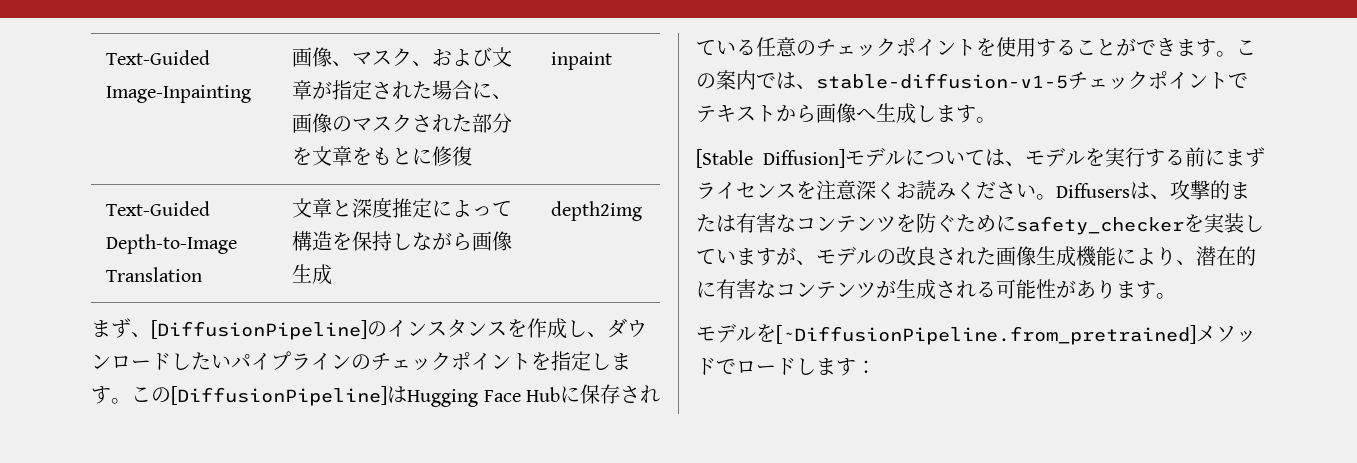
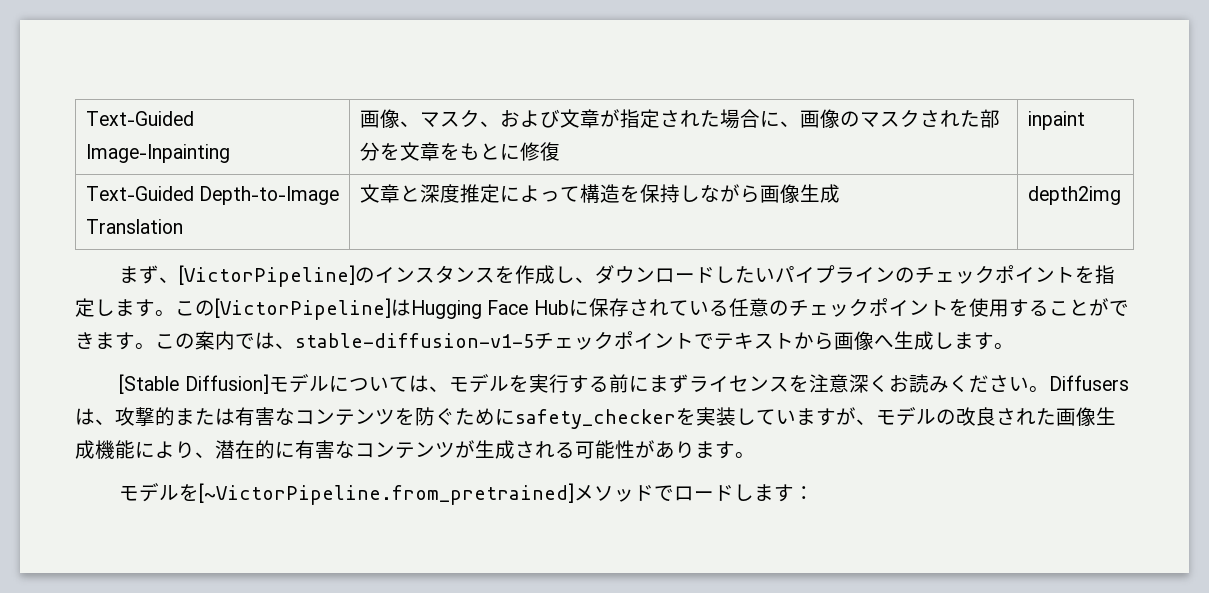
[151,320,367,340] [DiffusionPipeline] -> [179,265,356,287] [VictorPipeline]
[171,386,387,406] [DiffusionPipeline] -> [215,298,391,320] [VictorPipeline]
[776,325,1196,345] [~DiffusionPipeline.from_pretrained] -> [199,483,575,505] [~VictorPipeline.from_pretrained]

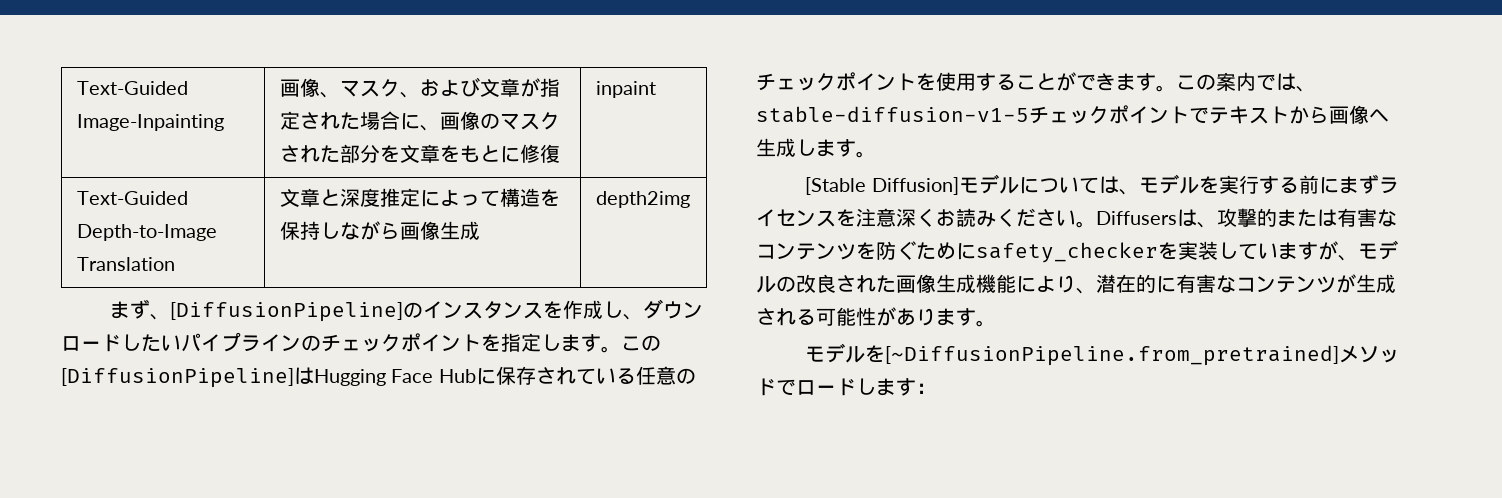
[179,265,356,287] [VictorPipeline] -> [170,302,404,322] [DiffusionPipeline]
[215,298,391,320] [VictorPipeline] -> [61,368,294,388] [DiffusionPipeline]
[199,483,575,505] [~VictorPipeline.from_pretrained] -> [885,345,1340,366] [~DiffusionPipeline.from_pretrained]

